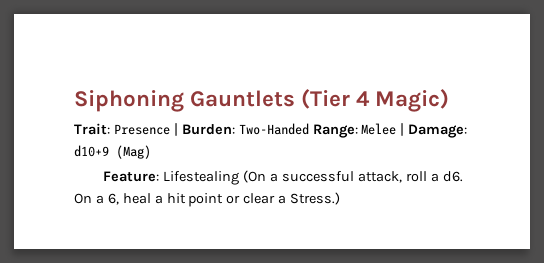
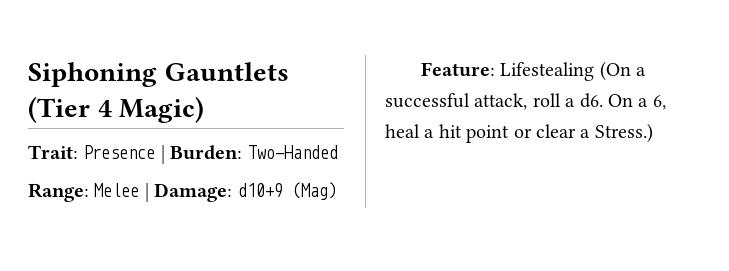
(309, 129) none -> (338, 152) //

